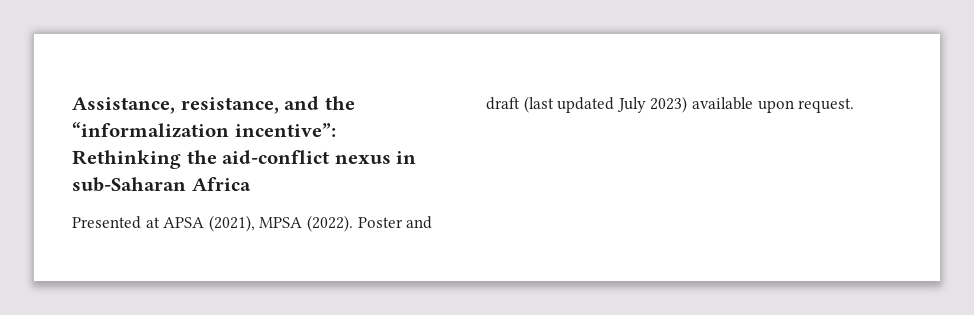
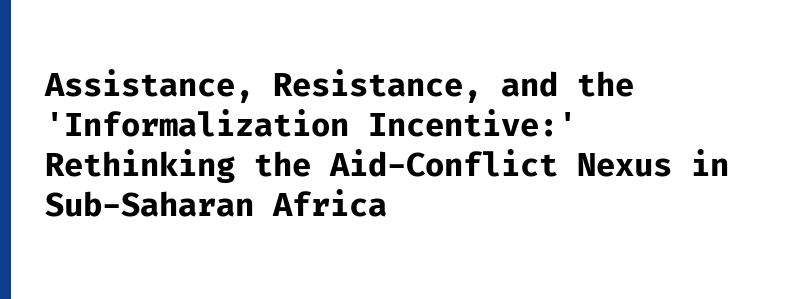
[180,97,279,114] resistance, -> [273,69,482,103] Resistance,
[72,122,336,138] [72,150,417,169] [72,177,251,192] [72,215,433,232] [486,96,855,113] “informalization incentive”: Rethinking the aid-conflict nexus in sub-Saharan Africa // Presented at APSA (2021), MPSA (2022). Poster and draft (last updated July 2023) available upon request. -> [45,109,577,137] [45,149,729,183] [45,189,387,217] 'Informalization Incentive:' Rethinking the Aid-Conflict Nexus in Sub-Saharan Africa

